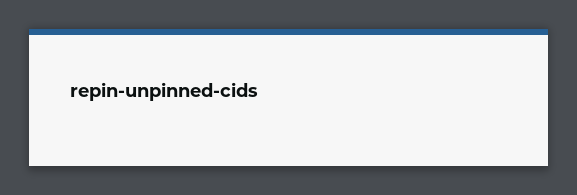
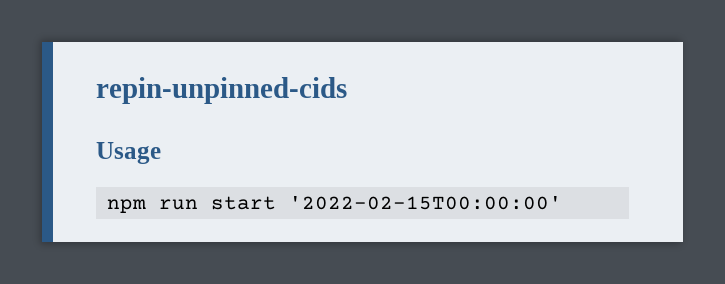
(258, 91) none -> [96,142,161,164] [106,196,562,213] // Usage // npm run start '2022-02-15T00:00:00'

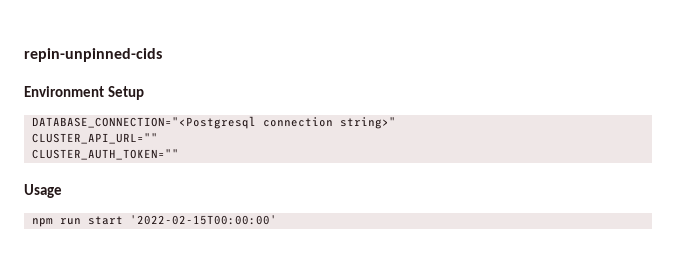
(347, 90) none -> [24,86,144,100] [31,116,396,129] [31,133,158,144] [31,149,179,160] // Environment Setup // DATABASE_CONNECTION="<Postgresql connection string>" // CLUSTER_API_URL="" // CLUSTER_AUTH_TOKEN=""

